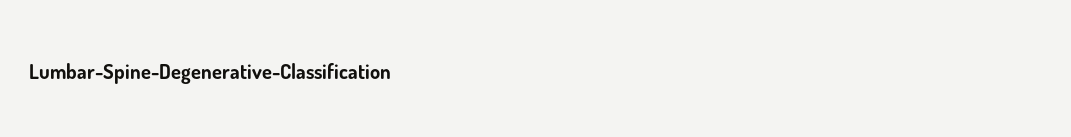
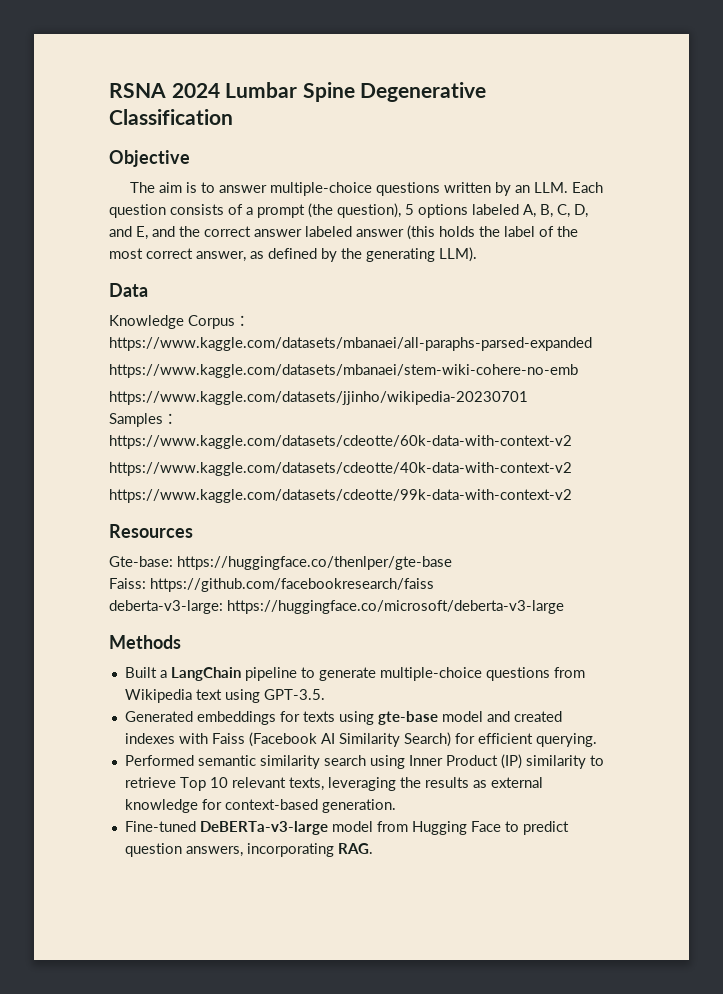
[29,63,391,84] Lumbar-Spine-Degenerative-Classification -> [109,82,487,102] [109,109,233,125] [109,150,190,167] [130,182,604,196] [109,203,588,218] [109,225,578,240] [109,247,477,262] [109,283,148,297] [109,315,250,329] [109,337,592,351] [109,364,578,378] [109,391,528,405] [109,413,178,427] [109,435,572,449] [109,462,572,476] [109,489,572,503] [109,524,193,538] [109,556,452,570] [109,578,434,592] [109,600,564,614] [109,635,181,649] [124,667,585,681] [124,689,325,703] [124,711,562,725] [124,732,597,747] [124,754,604,769] [124,777,543,791] [124,799,396,813] [124,821,569,835] [124,843,373,857] RSNA 2024 Lumbar Spine Degenerative Classification // Objective // The aim is to answer multiple-choice questions written by an LLM. Each question consists of a prompt (the question), 5 options labeled A, B, C, D, and E, and the correct answer labeled answer (this holds the label of the most correct answer, as defined by the generating LLM). // Data // Knowledge Corpus：https://www.kaggle.com/datasets/mbanaei/all-paraphs-parsed-expanded // https://www.kaggle.com/datasets/mbanaei/stem-wiki-cohere-no-emb // https://www.kaggle.com/datasets/jjinho/wikipedia-20230701 // Samples：https://www.kaggle.com/datasets/cdeotte/60k-data-with-context-v2 // https://www.kaggle.com/datasets/cdeotte/40k-data-with-context-v2 // https://www.kaggle.com/datasets/cdeotte/99k-data-with-context-v2 // Resources // Gte-base: https://huggingface.co/thenlper/gte-base // Faiss: https://github.com/facebookresearch/faiss // deberta-v3-large: https://huggingface.co/microsoft/deberta-v3-large // Methods // Built a LangChain pipeline to generate multiple-choice questions from Wikipedia text using GPT-3.5. // Generated embeddings for texts using gte-base model and created indexes with Faiss (Facebook AI Similarity Search) for efficient querying. // Performed semantic similarity search using Inner Product (IP) similarity to retrieve Top 10 relevant texts, leveraging the results as external knowledge for context-based generation. // Fine-tuned DeBERTa-v3-large model from Hugging Face to predict question answers, incorporating RAG.

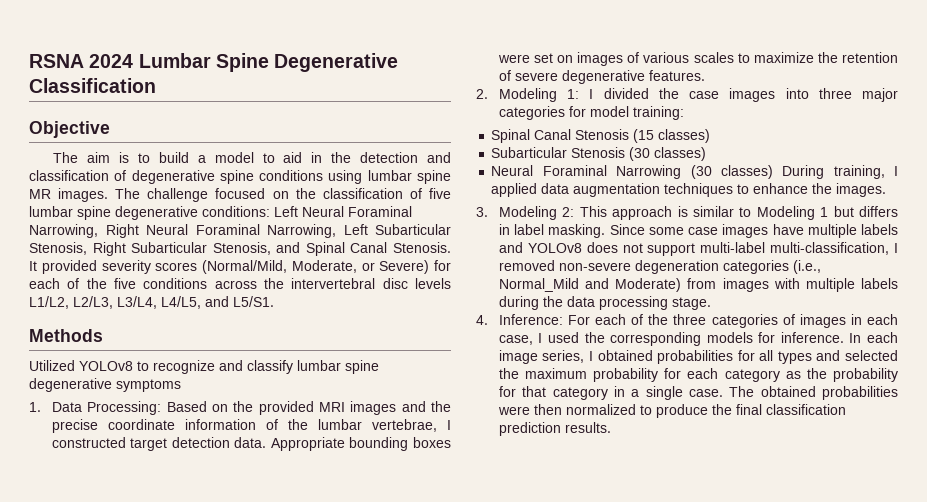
[219,182,604,196] [109,203,588,218] [109,225,578,240] [109,247,477,262] [109,283,148,297] [109,315,250,329] [109,337,592,351] [109,364,578,378] [109,391,528,405] [109,413,178,427] [109,435,572,449] [109,462,572,476] [109,489,572,503] [109,524,193,538] [109,556,452,570] [109,578,434,592] [109,600,564,614] [109,635,181,649] [124,667,585,681] [124,689,325,703] [124,711,562,725] [124,732,597,747] [124,754,604,769] [124,777,543,791] [124,799,396,813] [124,821,569,835] [124,843,373,857] answer multiple-choice questions written by an LLM. Each question consists of a prompt (the question), 5 options labeled A, B, C, D, and E, and the correct answer labeled answer (this holds the label of the most correct answer, as defined by the generating LLM). // Data // Knowledge Corpus：https://www.kaggle.com/datasets/mbanaei/all-paraphs-parsed-expanded // https://www.kaggle.com/datasets/mbanaei/stem-wiki-cohere-no-emb // https://www.kaggle.com/datasets/jjinho/wikipedia-20230701 // Samples：https://www.kaggle.com/datasets/cdeotte/60k-data-with-context-v2 // https://www.kaggle.com/datasets/cdeotte/40k-data-with-context-v2 // https://www.kaggle.com/datasets/cdeotte/99k-data-with-context-v2 // Resources // Gte-base: https://huggingface.co/thenlper/gte-base // Faiss: https://github.com/facebookresearch/faiss // deberta-v3-large: https://huggingface.co/microsoft/deberta-v3-large // Methods // Built a LangChain pipeline to generate multiple-choice questions from Wikipedia text using GPT-3.5. // Generated embeddings for texts using gte-base model and created indexes with Faiss (Facebook AI Similarity Search) for efficient querying. // Performed semantic similarity search using Inner Product (IP) similarity to retrieve Top 10 relevant texts, leveraging the results as external knowledge for context-based generation. // Fine-tuned DeBERTa-v3-large model from Hugging Face to predict question answers, incorporating RAG. -> [158,152,452,163] [29,170,451,184] [29,188,451,202] [29,206,412,220] [29,224,451,238] [29,242,451,256] [29,260,451,274] [29,278,451,289] [29,296,274,309] [29,329,103,342] [29,360,379,374] [29,378,181,392] [29,401,451,415] [51,419,451,433] [51,437,451,451] [497,52,898,66] [498,70,705,84] [476,88,898,102] [498,106,684,120] [491,129,711,143] [491,147,707,161] [491,165,898,179] [491,183,887,197] [476,206,898,220] [498,224,898,238] [498,242,898,256] [498,260,821,274] [498,278,899,292] [498,296,711,310] [476,314,898,328] [498,332,898,346] [498,350,898,364] [498,368,898,382] [498,386,898,400] [497,404,846,418] [498,422,611,436] build a model to aid in the detection and classification of degenerative spine conditions using lumbar spine MR images. The challenge focused on the classification of five lumbar spine degenerative conditions: Left Neural Foraminal Narrowing, Right Neural Foraminal Narrowing, Left Subarticular Stenosis, Right Subarticular Stenosis, and Spinal Canal Stenosis. It provided severity scores (Normal/Mild, Moderate, or Severe) for each of the five conditions across the intervertebral disc levels L1/L2, L2/L3, L3/L4, L4/L5, and L5/S1. // Methods // Utilized YOLOv8 to recognize and classify lumbar spine degenerative symptoms // 1. Data Processing: Based on the provided MRI images and the precise coordinate information of the lumbar vertebrae, I constructed target detection data. Appropriate bounding boxes were set on images of various scales to maximize the retention of severe degenerative features. // 2. Modeling 1: I divided the case images into three major categories for model training: // Spinal Canal Stenosis (15 classes) // Subarticular Stenosis (30 classes) // Neural Foraminal Narrowing (30 classes) During training, I applied data augmentation techniques to enhance the images. // 3. Modeling 2: This approach is similar to Modeling 1 but differs in label masking. Since some case images have multiple labels and YOLOv8 does not support multi-label multi-classification, I removed non-severe degeneration categories (i.e., Normal_Mild and Moderate) from images with multiple labels during the data processing stage. // 4. Inference: For each of the three categories of images in each case, I used the corresponding models for inference. In each image series, I obtained probabilities for all types and selected the maximum probability for each category as the probability for that category in a single case. The obtained probabilities were then normalized to produce the final classification prediction results.

